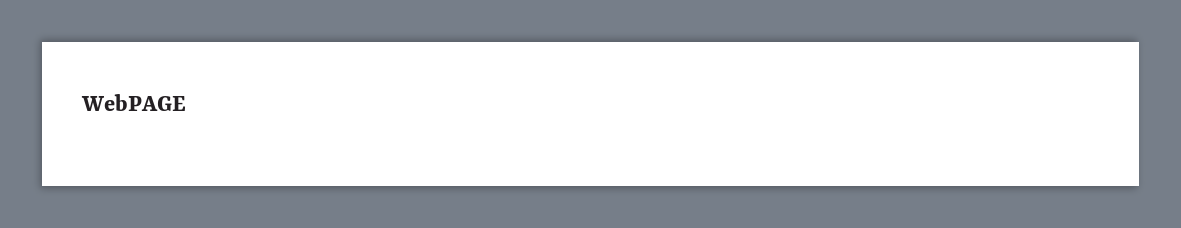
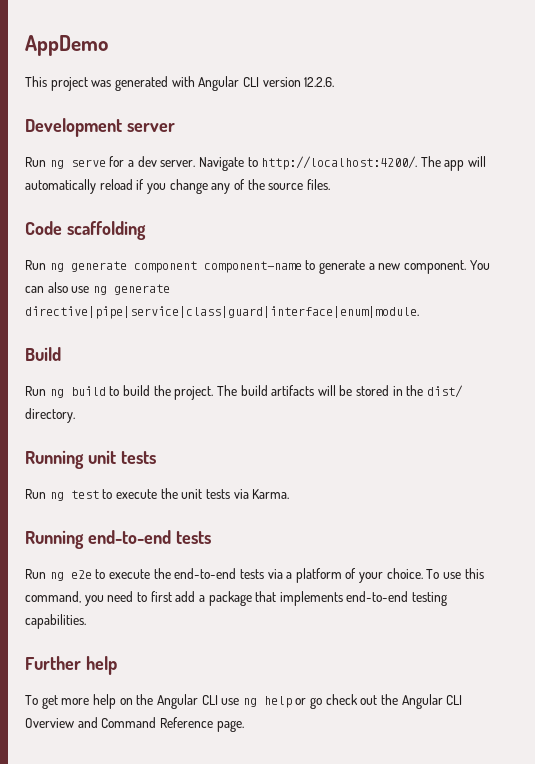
[81,94,186,111] WebPAGE -> [25,35,108,56] [25,76,335,91] [25,118,175,137] [25,156,487,171] [25,179,330,194] [25,221,146,240] [25,260,490,274] [25,282,170,295] [25,306,419,319] [25,347,61,361] [25,385,464,400] [25,408,75,423] [25,450,156,469] [25,488,290,501] [25,530,211,549] [25,568,484,583] [25,591,448,606] [25,614,86,629] [25,656,117,675] [25,694,463,709] [25,717,244,732] AppDemo // This project was generated with Angular CLI version 12.2.6. // Development server // Run ng serve for a dev server. Navigate to http://localhost:4200/. The app will automatically reload if you change any of the source files. // Code scaffolding // Run ng generate component component-name to generate a new component. You can also use ng generate directive|pipe|service|class|guard|interface|enum|module. // Build // Run ng build to build the project. The build artifacts will be stored in the dist/ directory. // Running unit tests // Run ng test to execute the unit tests via Karma. // Running end-to-end tests // Run ng e2e to execute the end-to-end tests via a platform of your choice. To use this command, you need to first add a package that implements end-to-end testing capabilities. // Further help // To get more help on the Angular CLI use ng help or go check out the Angular CLI Overview and Command Reference page.

